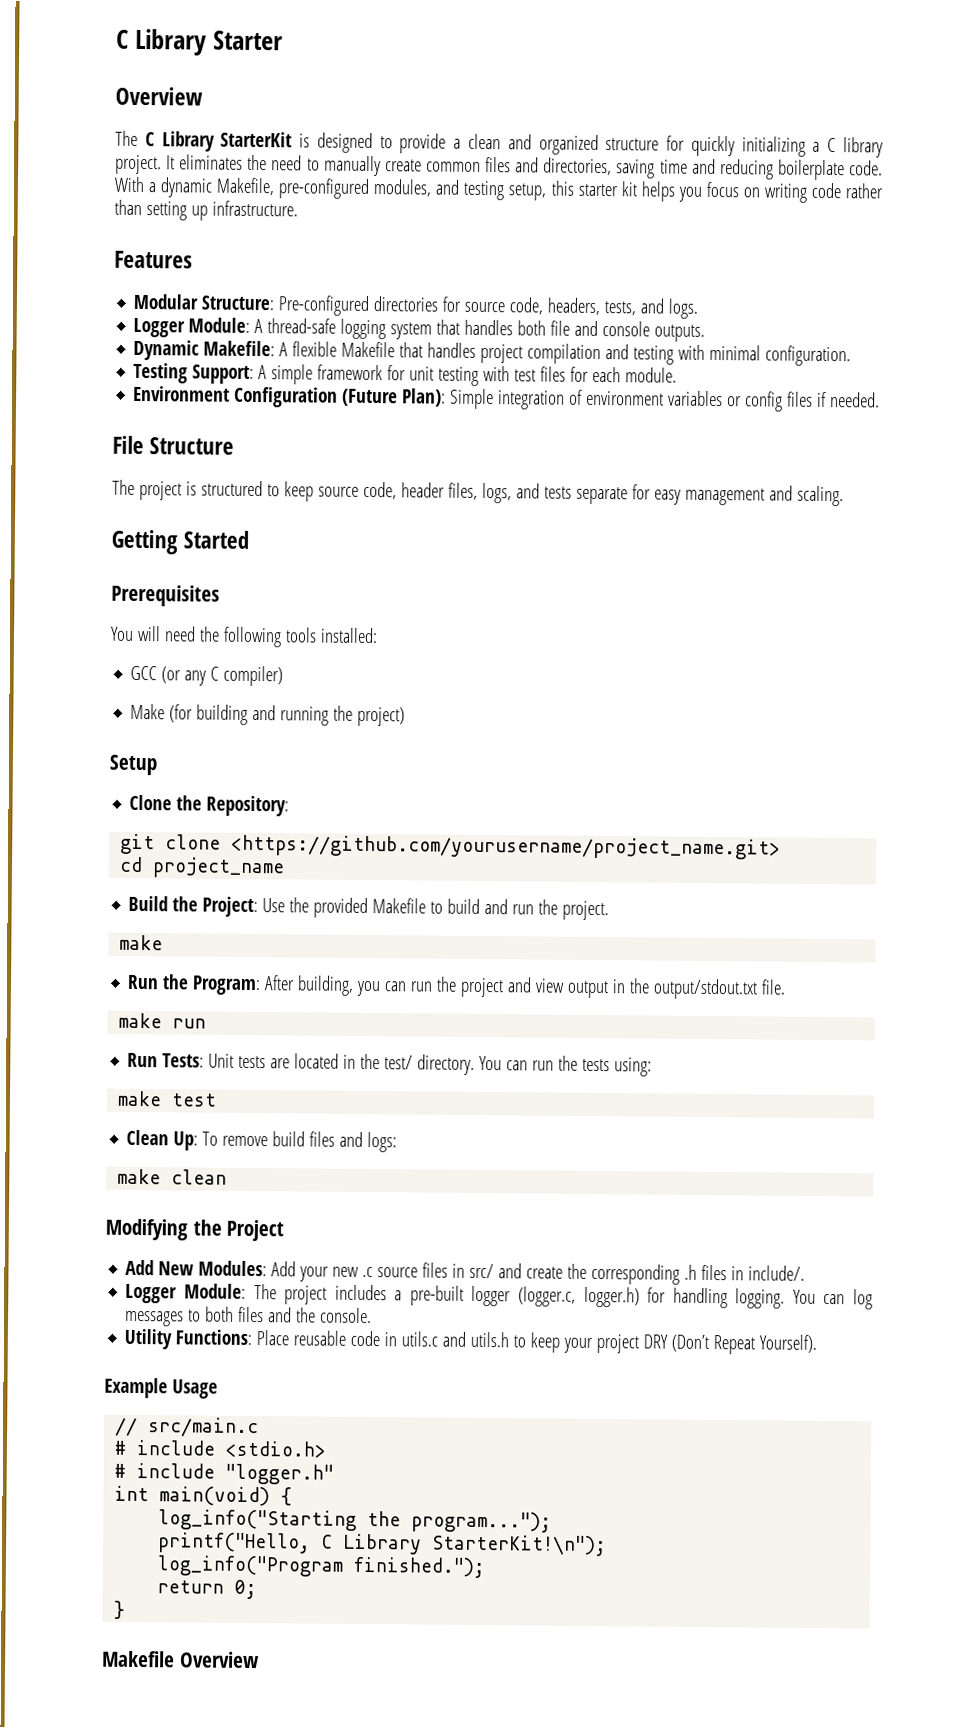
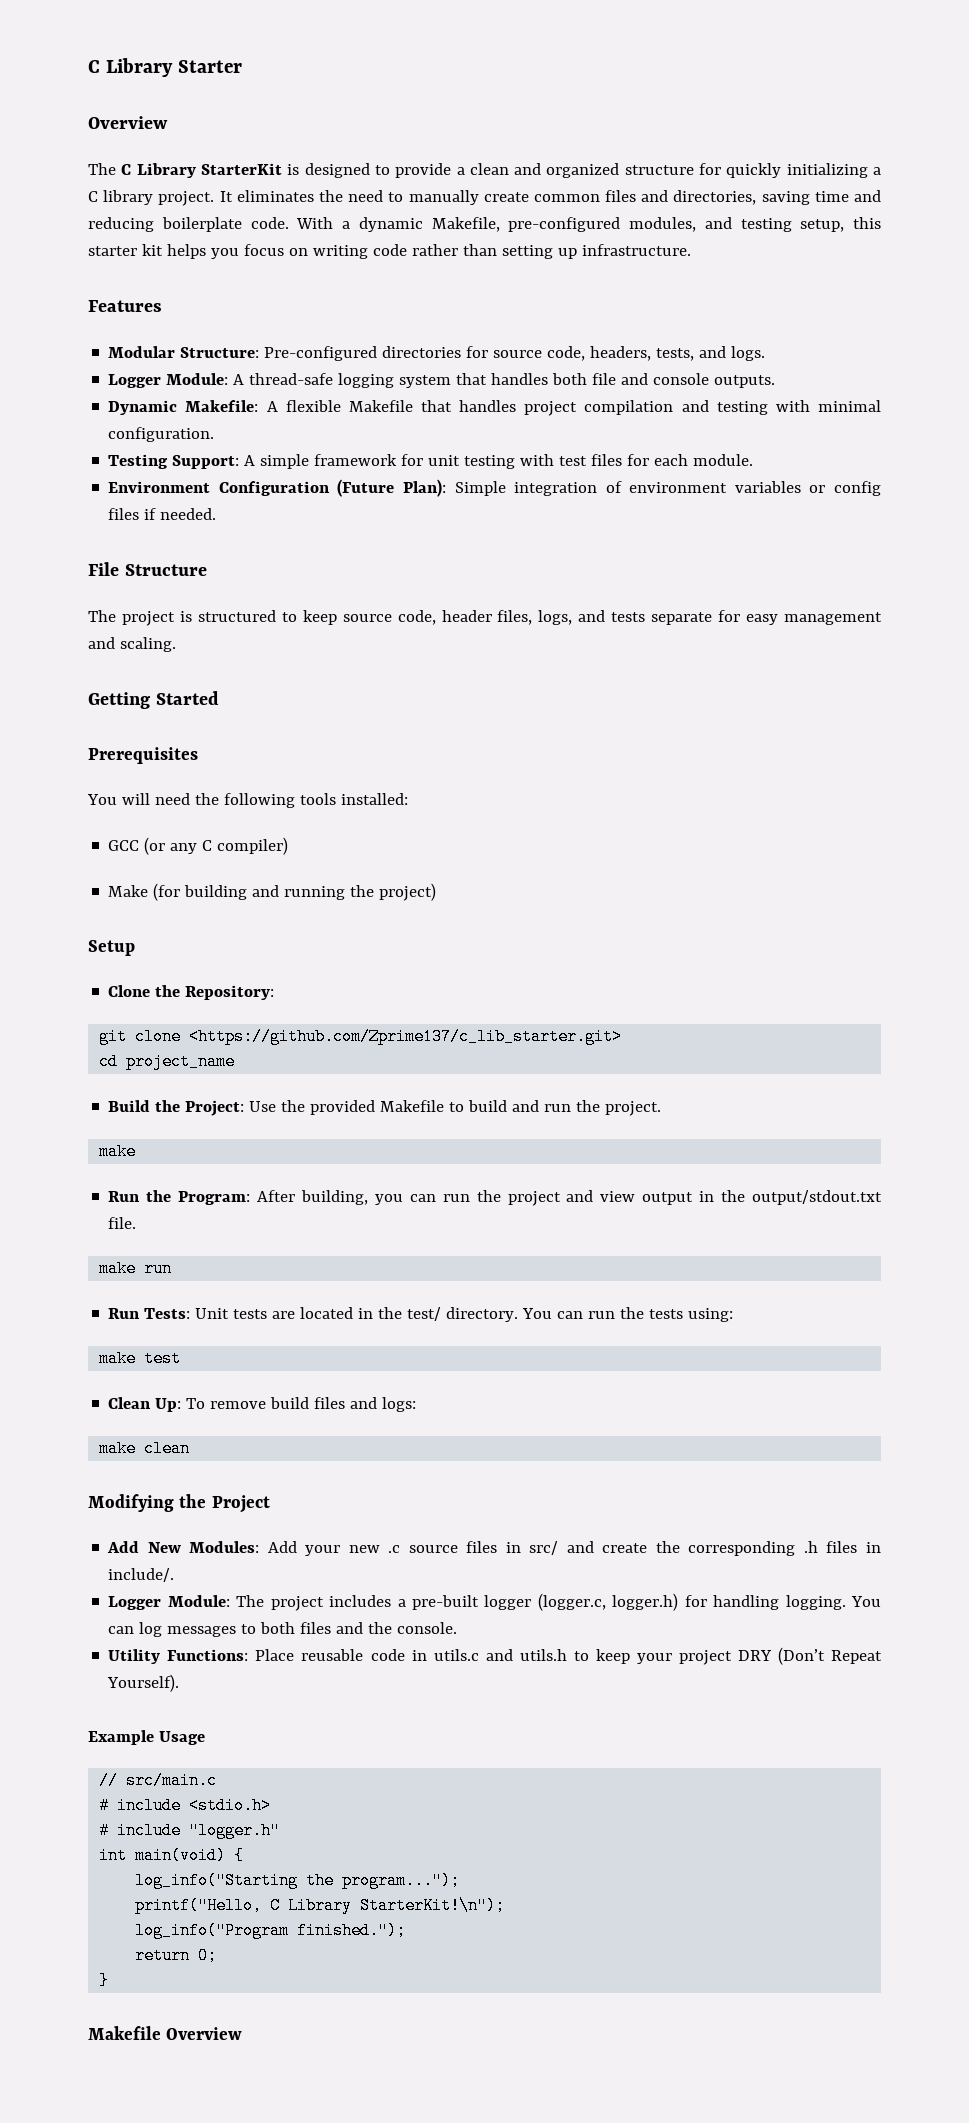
[231,834,782,860] <https://github.com/yourusername/project_name.git> -> [189,1028,623,1045] <https://github.com/Zprime137/c_lib_starter.git>

